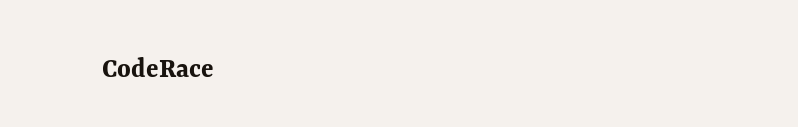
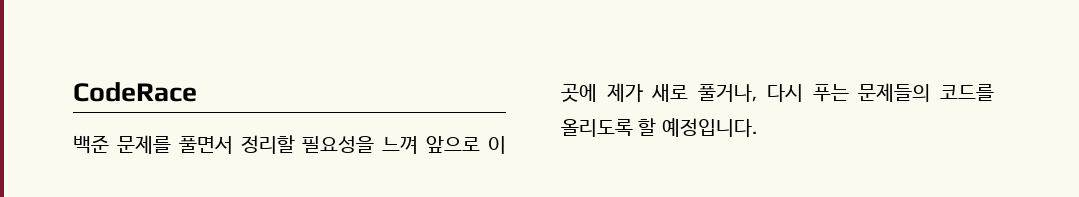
(214, 67) none -> [73,135,506,154] [561,83,994,102] [561,118,757,137] // 백준 문제를 풀면서 정리할 필요성을 느껴 앞으로 이 곳에 제가 새로 풀거나, 다시 푸는 문제들의 코드를 올리도록 할 예정입니다.

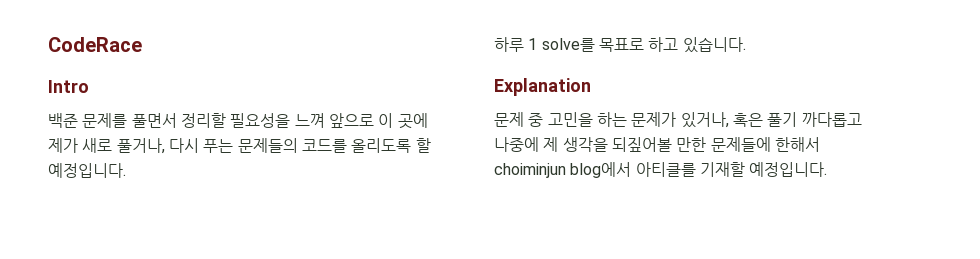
(197, 92) none -> [48,80,89,93] // Intro
(757, 127) none -> [494,37,746,53] [494,78,591,96] [494,112,862,128] [494,137,820,152] [494,162,828,178] // 하루 1 solve를 목표로 하고 있습니다. // Explanation // 문제 중 고민을 하는 문제가 있거나, 혹은 풀기 까다롭고 나중에 제 생각을 되짚어볼 만한 문제들에 한해서 choiminjun blog에서 아티클를 기재할 예정입니다.

